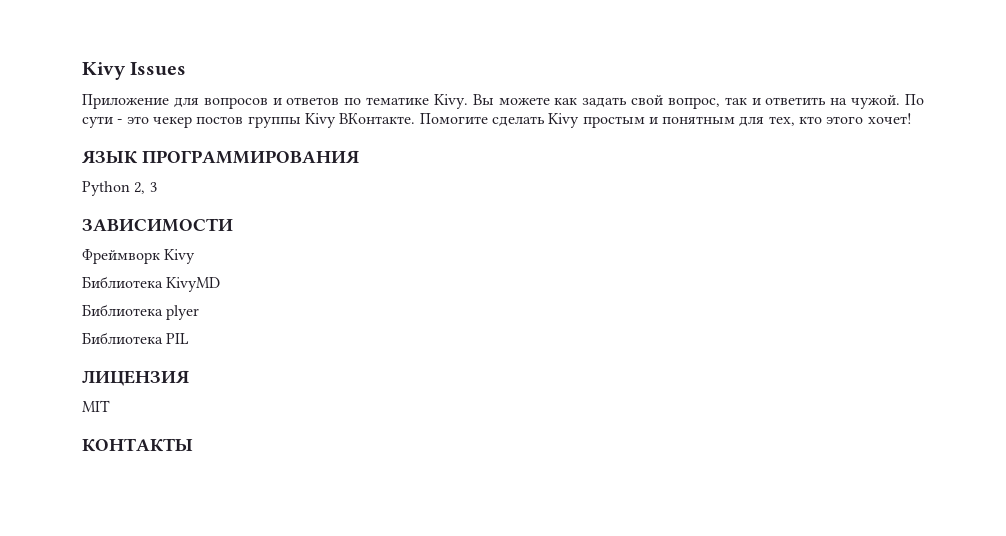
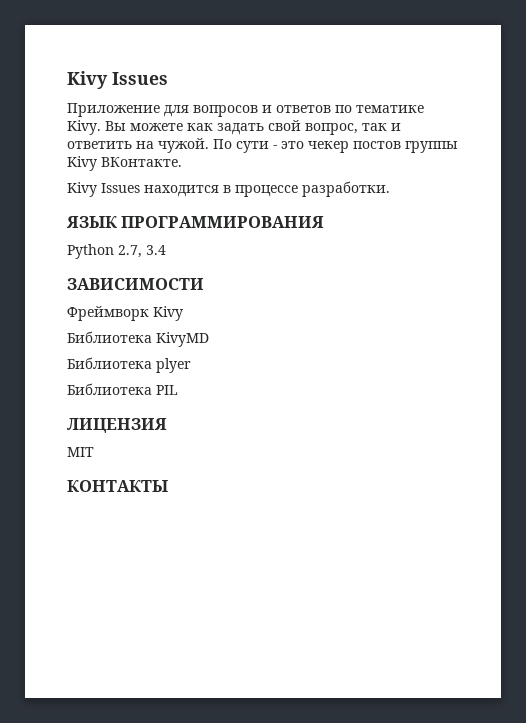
[419,113,912,128] Помогите сделать Kivy простым и понятным для тех, кто этого хочет! -> [67,181,390,197] // Kivy Issues находится в процессе разработки.
[134,182,157,194] 2, 3 -> [118,245,166,258] 2.7, 3.4

